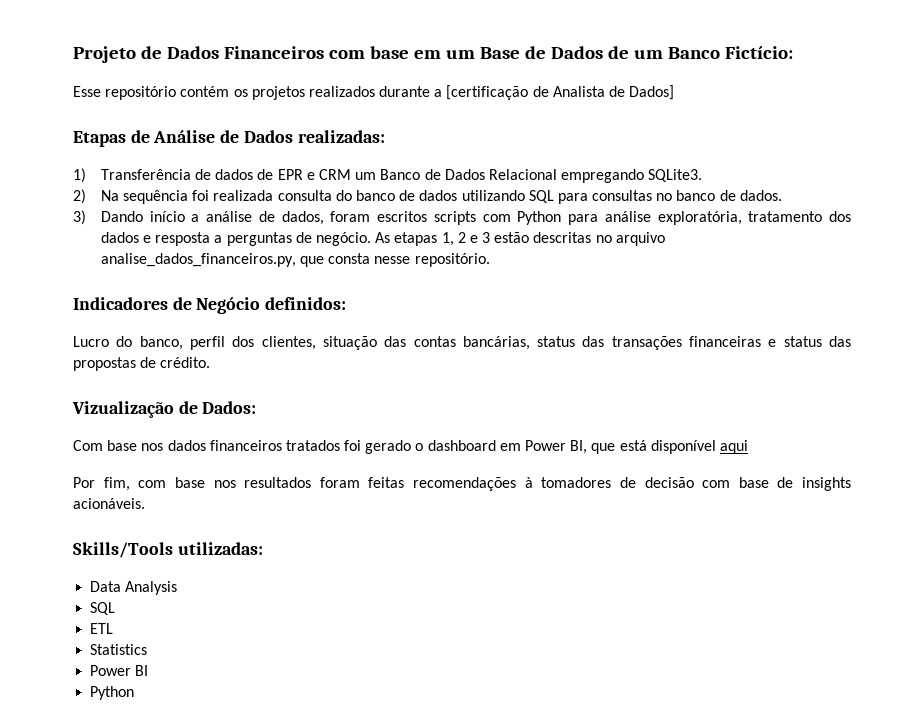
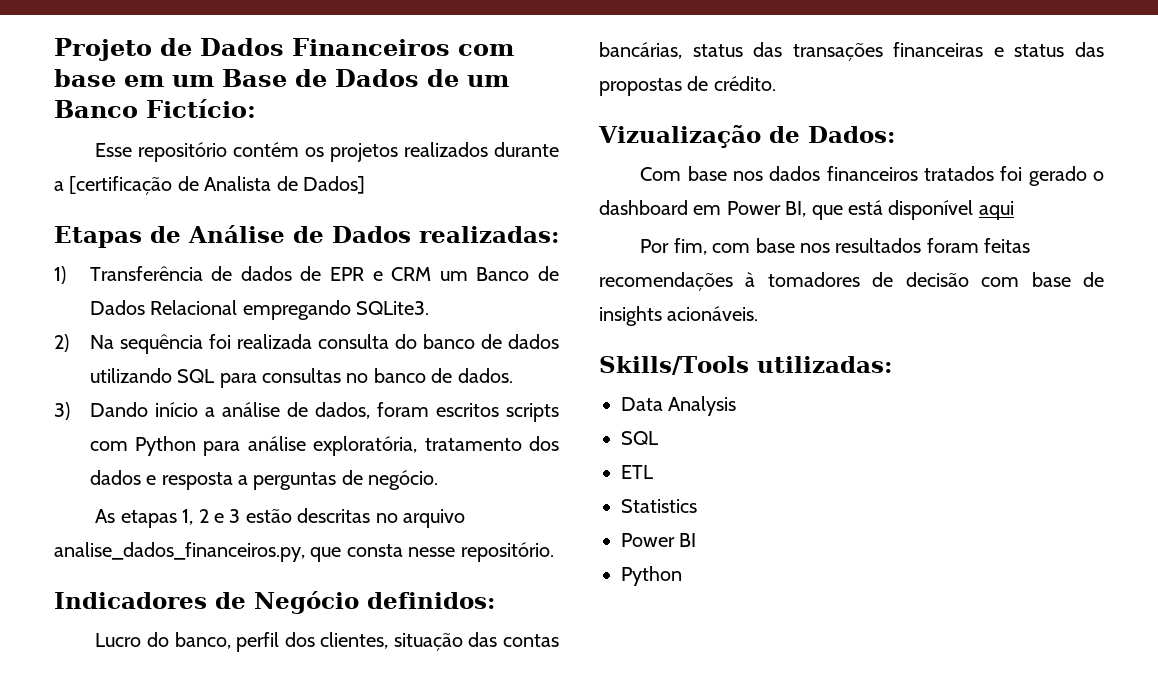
(371, 239) none -> (439, 480) //

